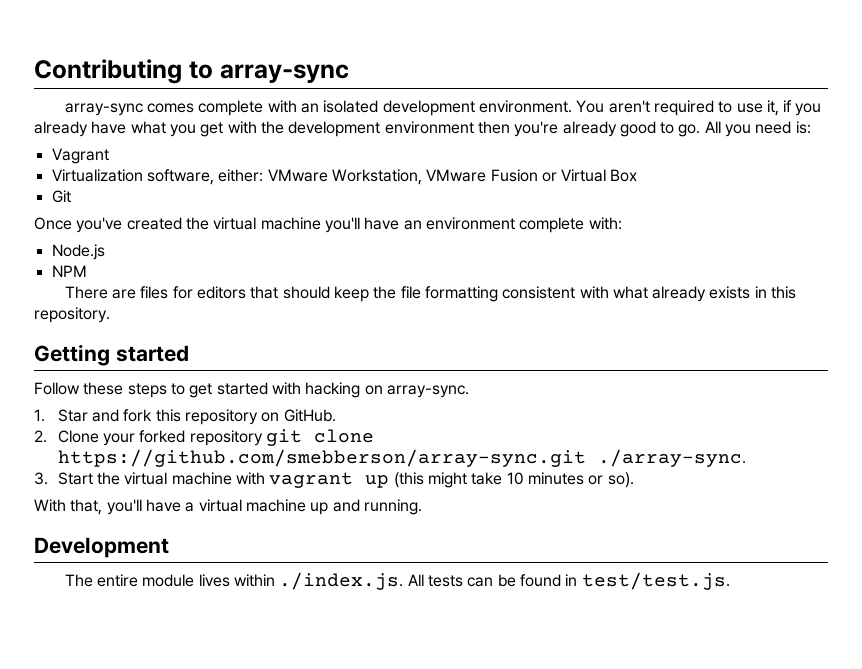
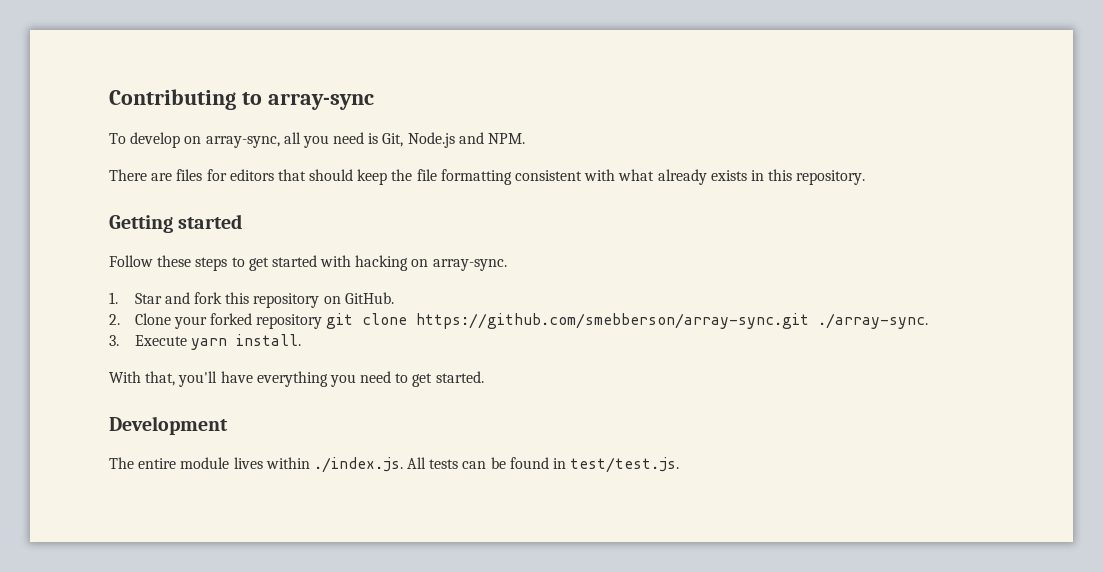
[64,100,822,116] [34,121,811,137] [51,148,109,164] [51,169,638,185] [51,190,71,203] [34,217,622,233] array-sync comes complete with an isolated development environment. You aren't required to use it, if you already have what you get with the development environment then you're already good to go. All you need is: // Vagrant // Virtualization software, either: VMware Workstation, VMware Fusion or Virtual Box // Git // Once you've created the virtual machine you'll have an environment complete with: // -> [109,132,404,148] To develop on array-sync, all you need is Git,
[51,265,87,277] // NPM -> [458,132,526,144] and NPM.
[57,472,634,488] [34,499,422,515] Start the virtual machine with vagrant up (this might take 10 minutes or so). // With that, you'll have a virtual machine up and running. -> [134,334,301,350] [109,371,484,387] Execute yarn install. // With that, you'll have everything you need to get started.

